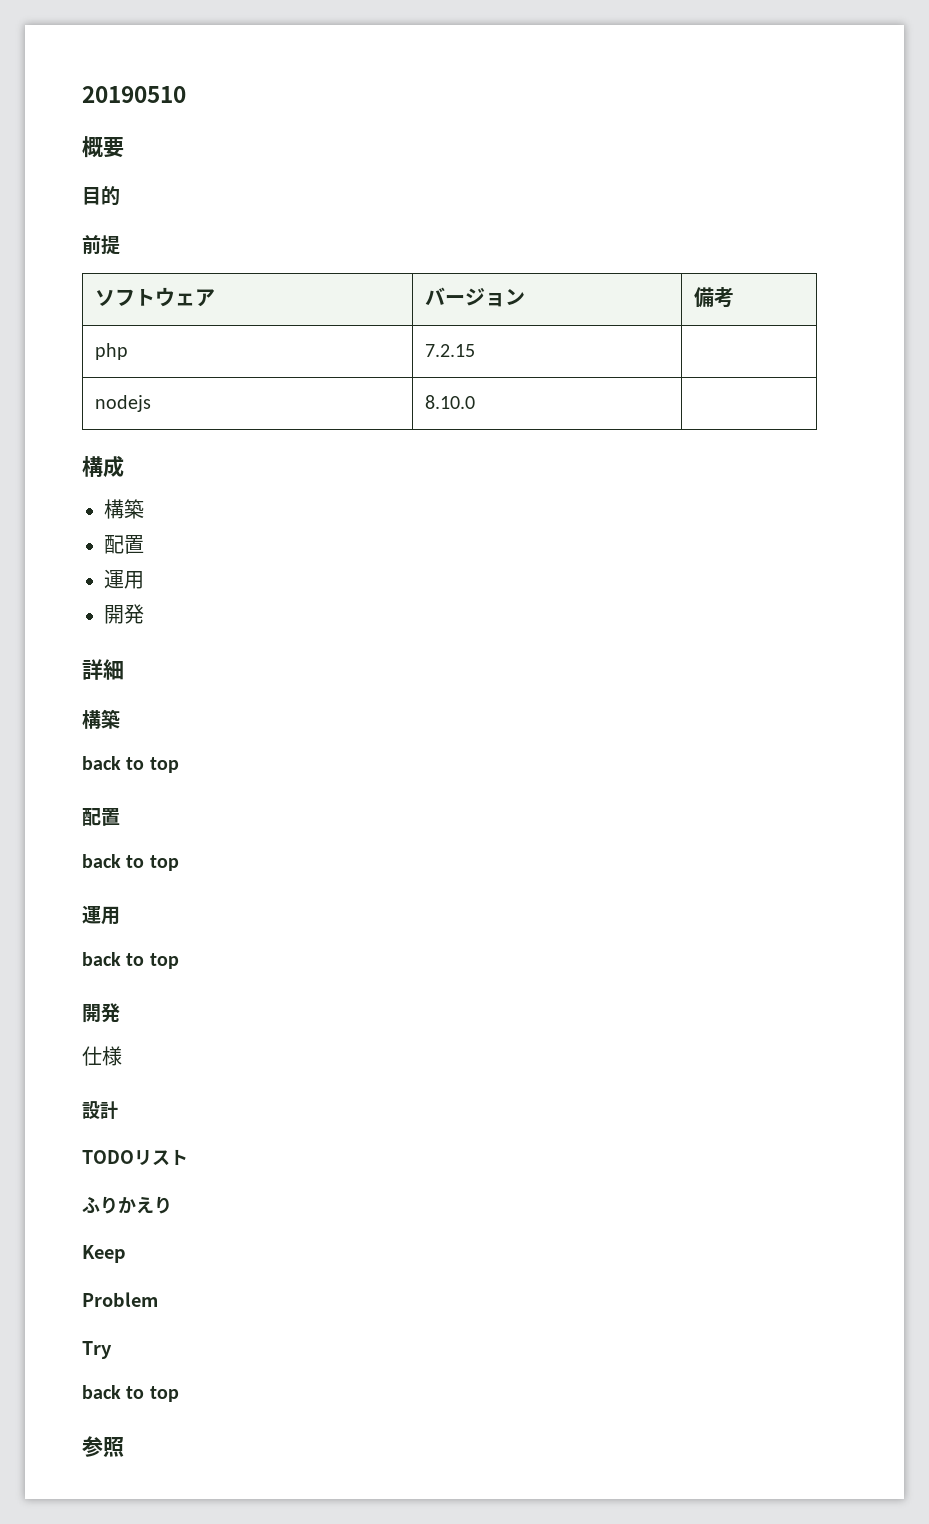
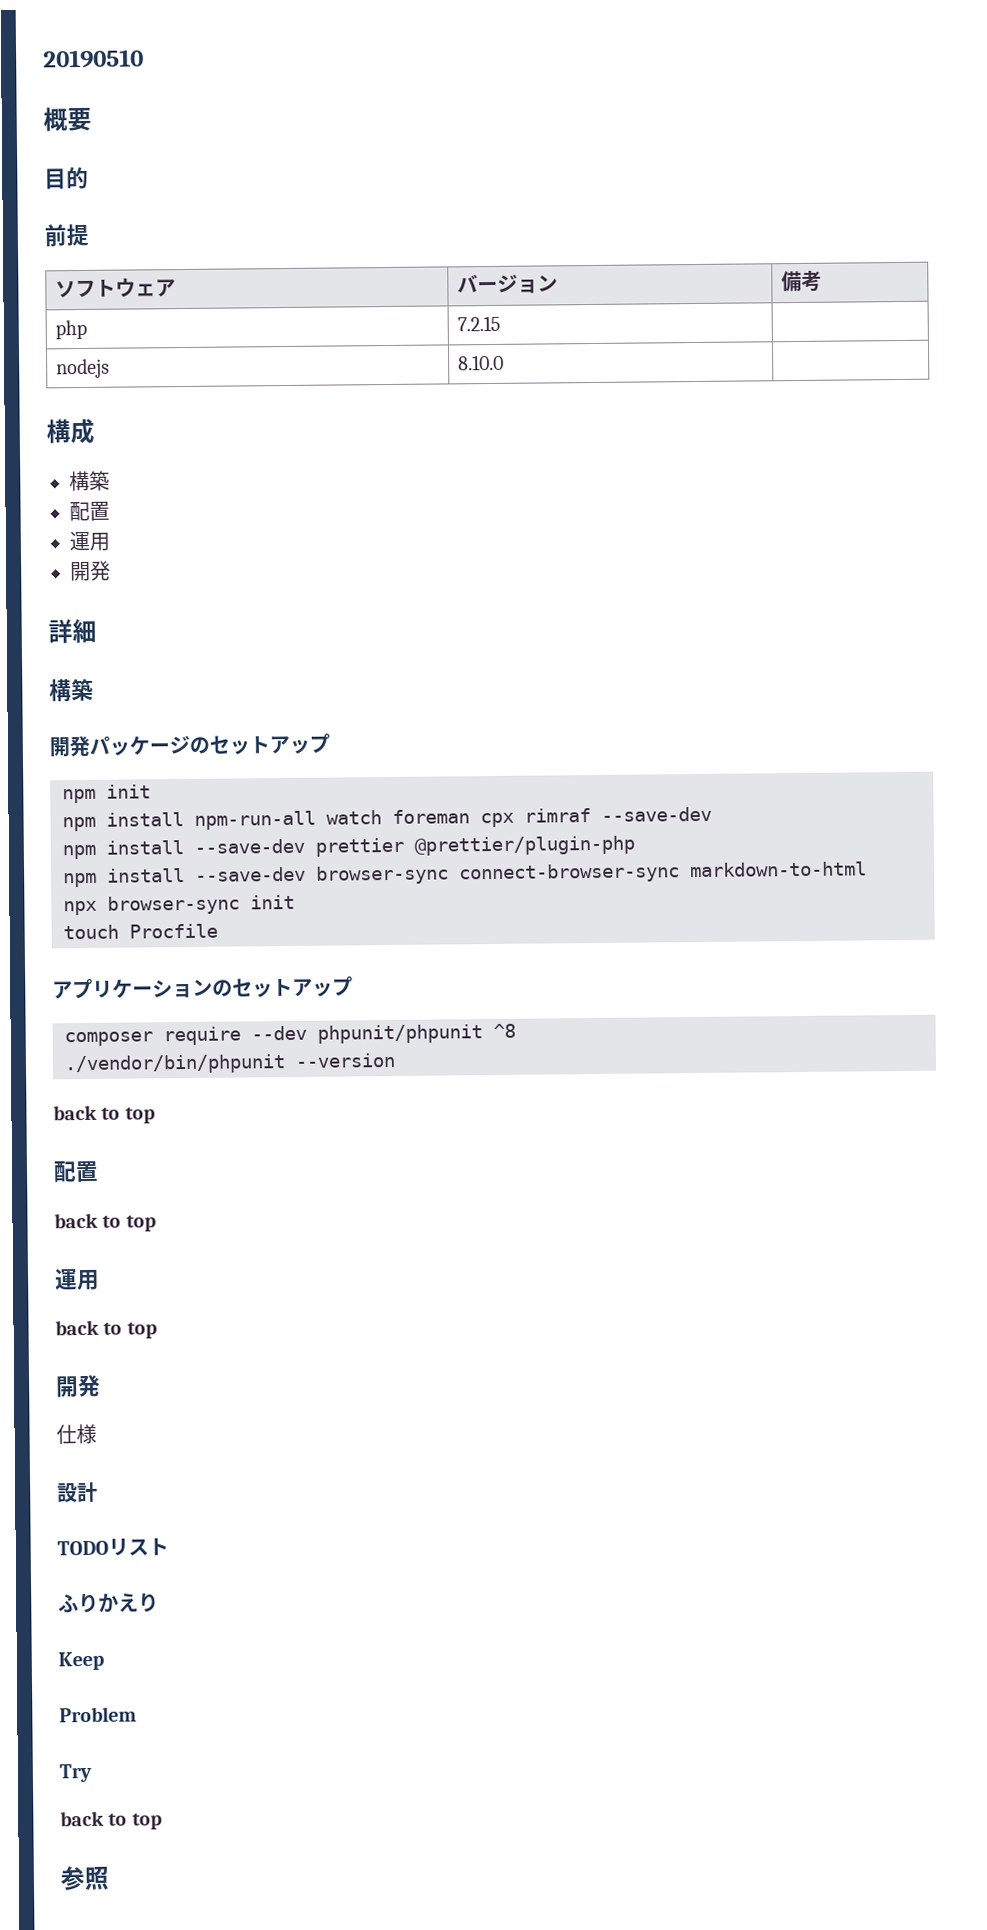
(120, 719) none -> [49,733,330,758] [62,784,151,804] [62,806,712,832] [62,835,635,860] [63,861,867,888] [63,894,295,916] [63,923,218,940] [52,976,353,1000] [64,1023,516,1047] [64,1052,395,1075] // 開発パッケージのセットアップ // npm init // npm install npm-run-all watch foreman cpx rimraf --save-dev // npm install --save-dev prettier @prettier/plugin-php // npm install --save-dev browser-sync connect-browser-sync markdown-to-html // npx browser-sync init // touch Procfile // アプリケーションのセットアップ // composer require --dev phpunit/phpunit ^8 // ./vendor/bin/phpunit --version

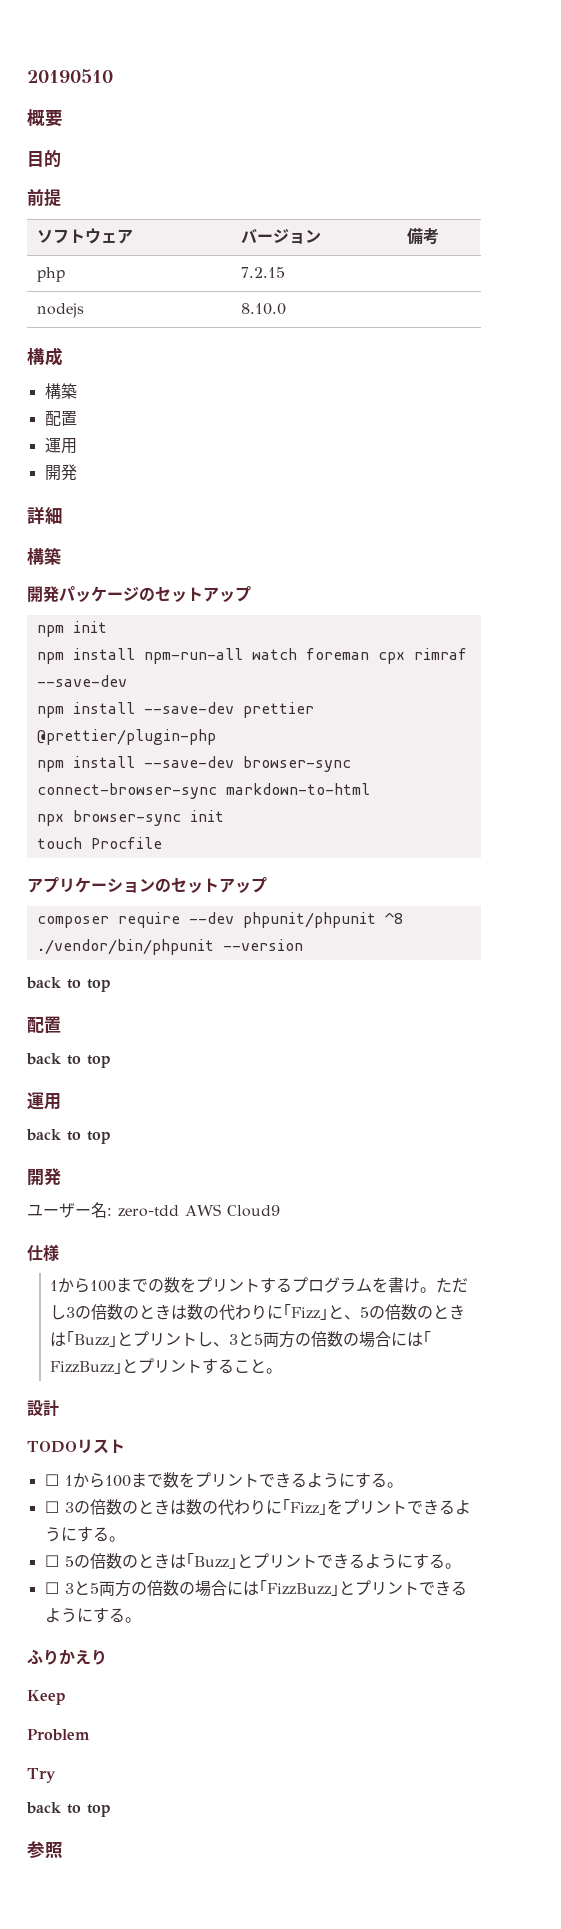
[56,1423,97,1445] [57,1481,98,1503] [57,1538,169,1556] 仕様 // 設計 // TODOリスト -> [27,1202,280,1218] [27,1244,59,1261] [50,1277,469,1293] [50,1304,466,1321] [50,1331,432,1348] [50,1358,283,1374] [27,1400,59,1417] [27,1439,125,1454] [44,1472,403,1488] [44,1499,471,1516] [44,1526,125,1542] [44,1553,461,1569] [44,1580,467,1597] [44,1607,141,1623] ユーザー名: zero-tdd AWS Cloud9 // 仕様 // 1から100までの数をプリントするプログラムを書け。ただし3の倍数のときは数の代わりに｢Fizz｣と、5の倍数のときは｢Buzz｣とプリントし、3と5両方の倍数の場合には｢FizzBuzz｣とプリントすること。 // 設計 // TODOリスト // ☐ 1から100まで数をプリントできるようにする。 // ☐ 3の倍数のときは数の代わりに｢Fizz｣をプリントできるようにする。 // ☐ 5の倍数のときは｢Buzz｣とプリントできるようにする。 // ☐ 3と5両方の倍数の場合には｢FizzBuzz｣とプリントできるようにする。

